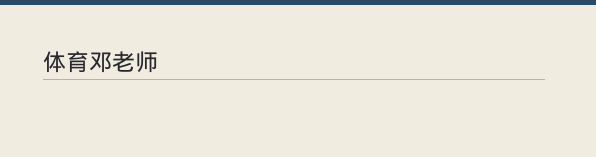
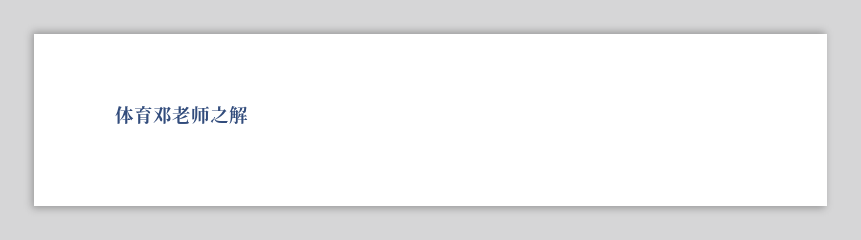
(158, 62) none -> [210,106,248,124] 之解

